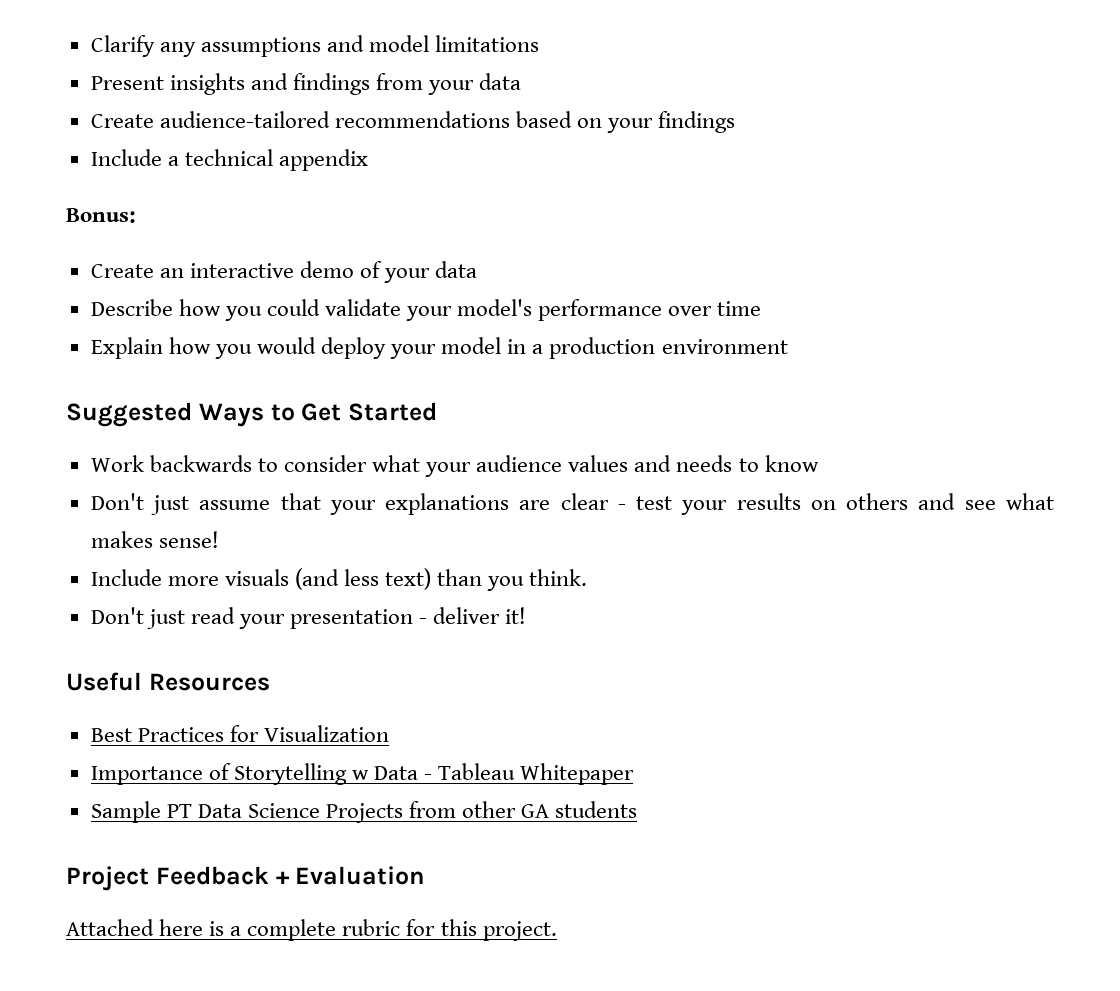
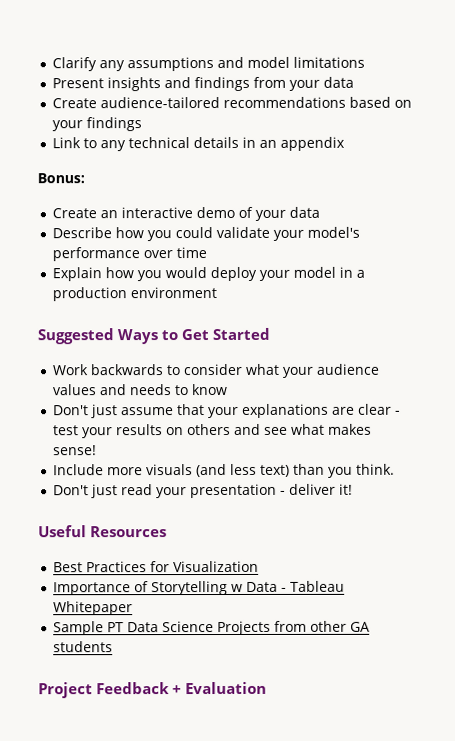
[90,149,273,166] Include a technical -> [52,136,278,152] Link to any technical details in an
[66,919,557,941] // Attached here is a complete rubric for this project. -> (267, 688) none

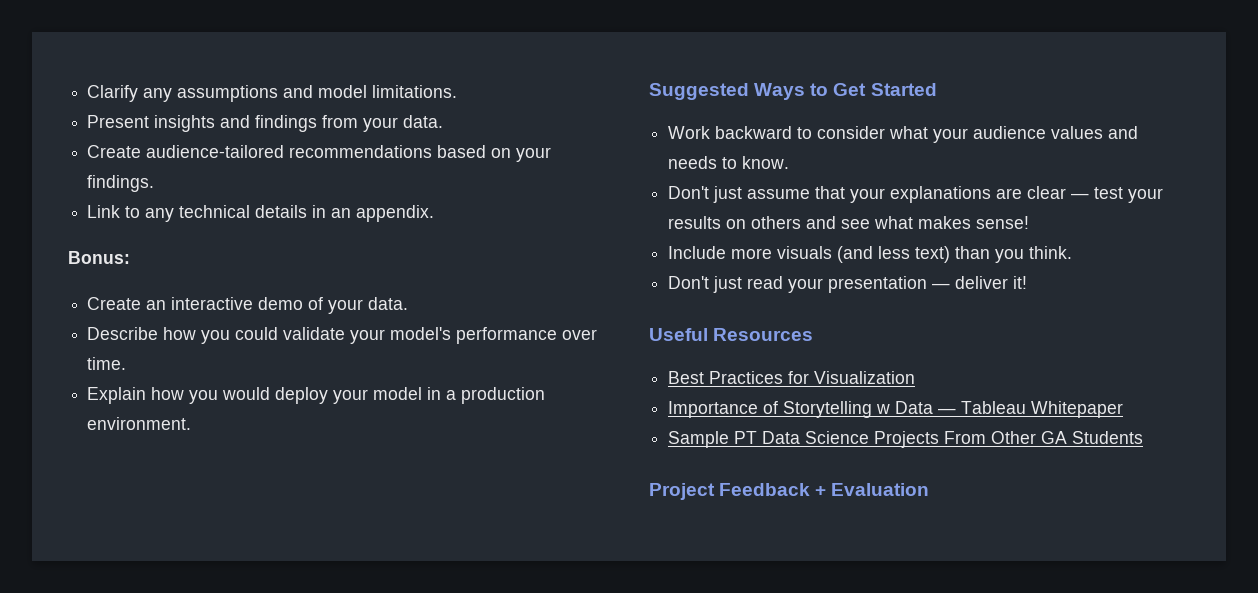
[293,56,366,68] limitations -> [372,85,458,98] limitations.
[323,76,355,88] data -> [403,115,444,128] data.
[86,117,143,132] findings -> [87,175,155,192] findings.
[280,136,346,151] appendix -> [356,205,435,222] appendix.
[289,206,321,218] data -> [368,297,409,310] data.
[176,247,208,259] time -> [87,357,127,370] time.
[130,287,218,299] environment -> [87,417,192,430] environment.
[90,364,165,376] backwards -> [715,126,793,139] backward
[192,383,229,396] know -> [742,156,790,169] know.
[395,410,402,415] - -> [1071,193,1090,199] —
[280,490,287,495] - -> [932,283,951,289] —
[281,587,288,592] - -> [938,408,957,414] —
[274,620,371,632] [53,641,114,653] from other GA students -> [944,431,1144,444] From Other GA Students

